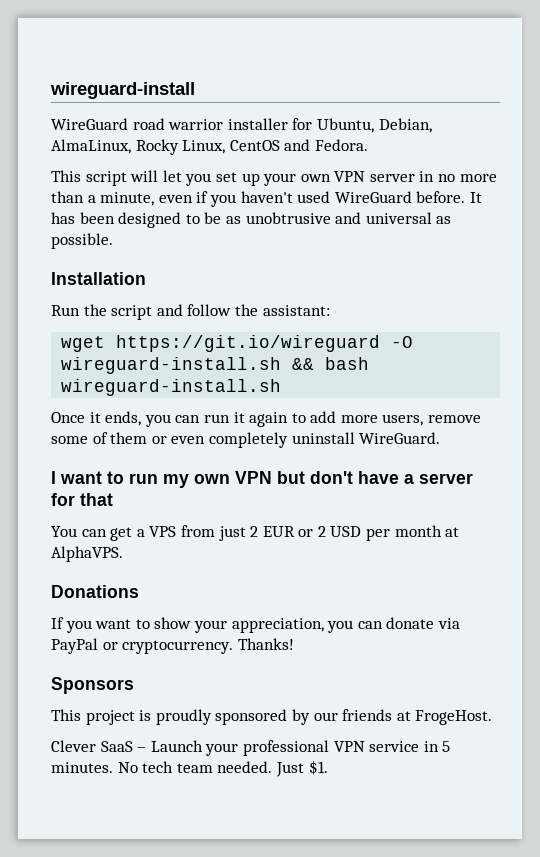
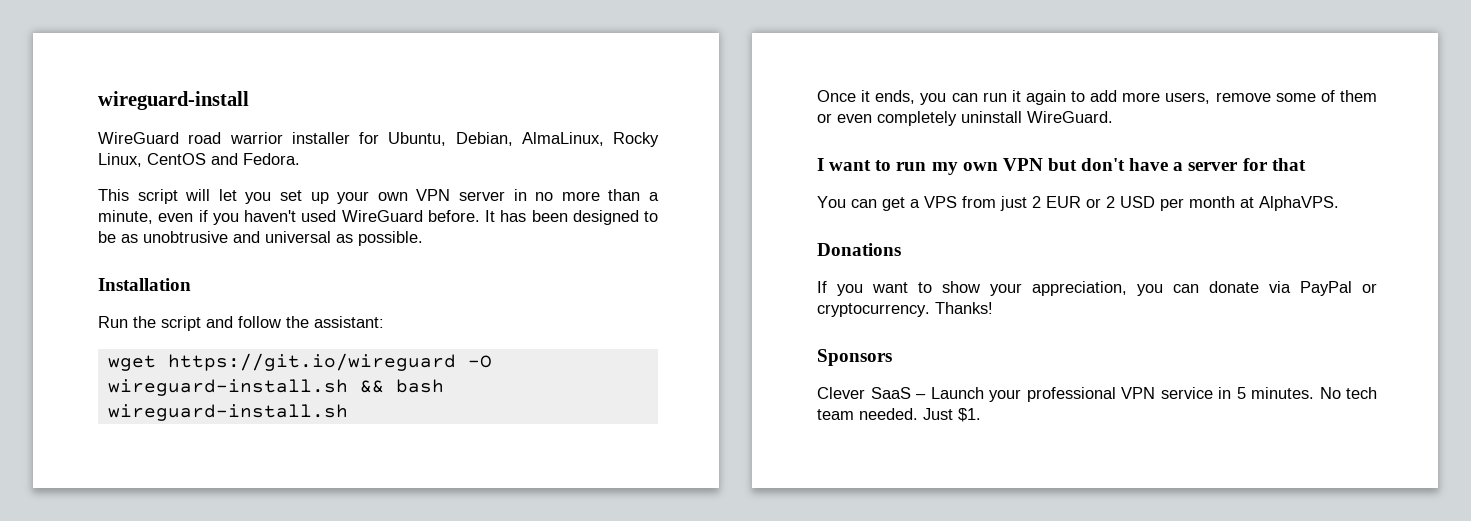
[51,709,493,725] // This project is proudly sponsored by our friends at FrogeHost. -> (892, 357) none

